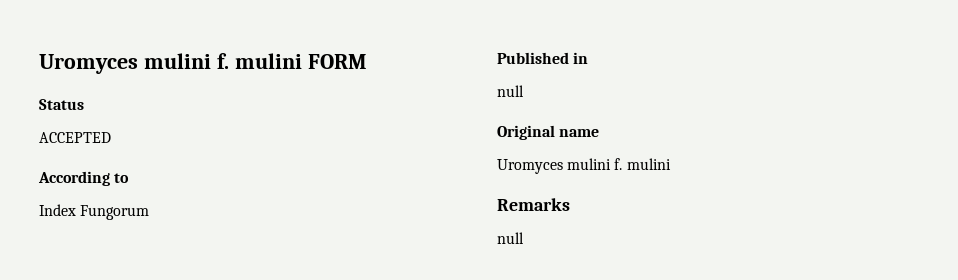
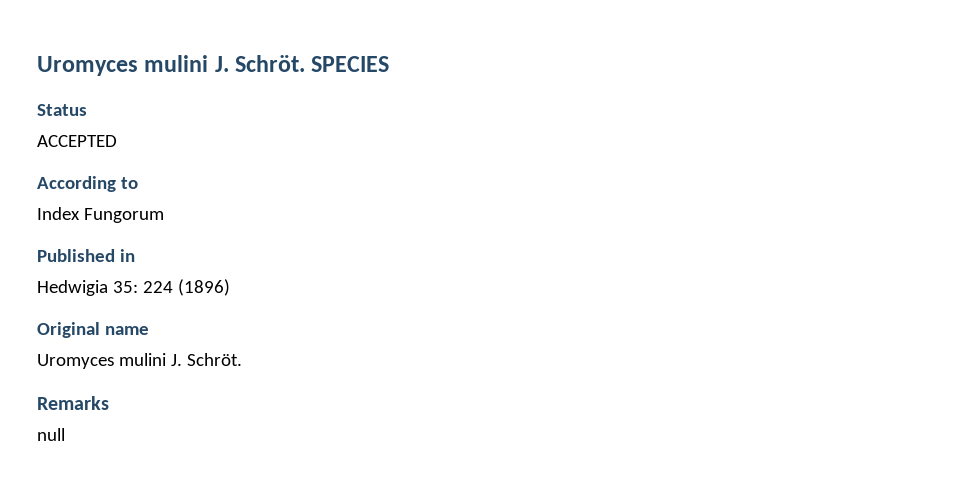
[39,53,367,74] Uromyces mulini f. mulini FORM -> [37,55,390,76] Uromyces mulini J. Schröt. SPECIES
[497,85,524,97] null -> [37,279,230,296] Hedwigia 35: 224 (1896)
[614,158,671,170] f. mulini -> [170,353,242,366] J. Schröt.

